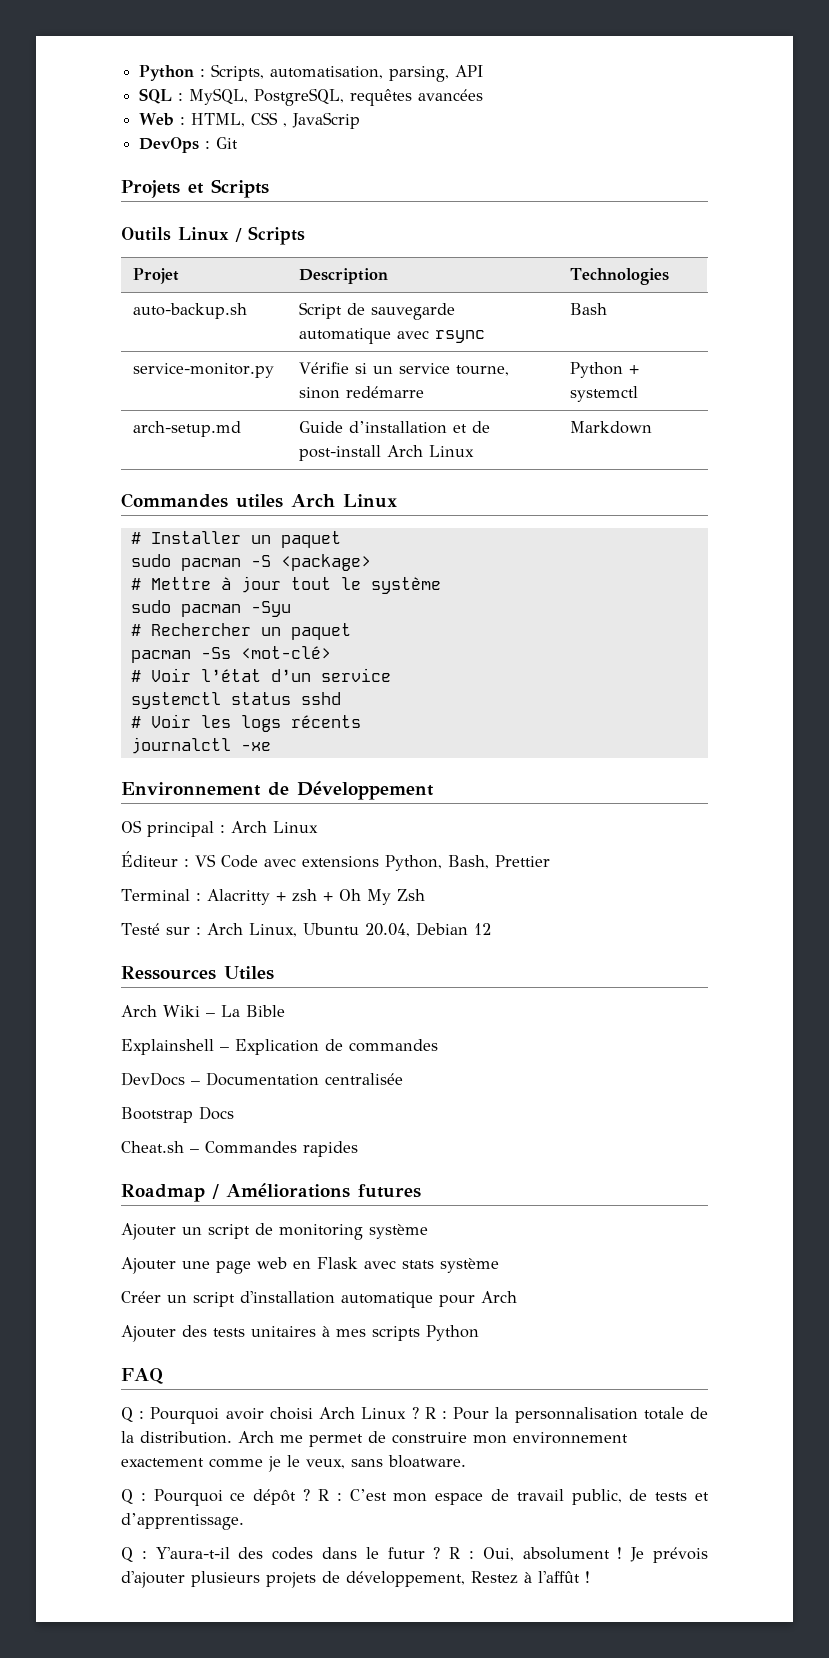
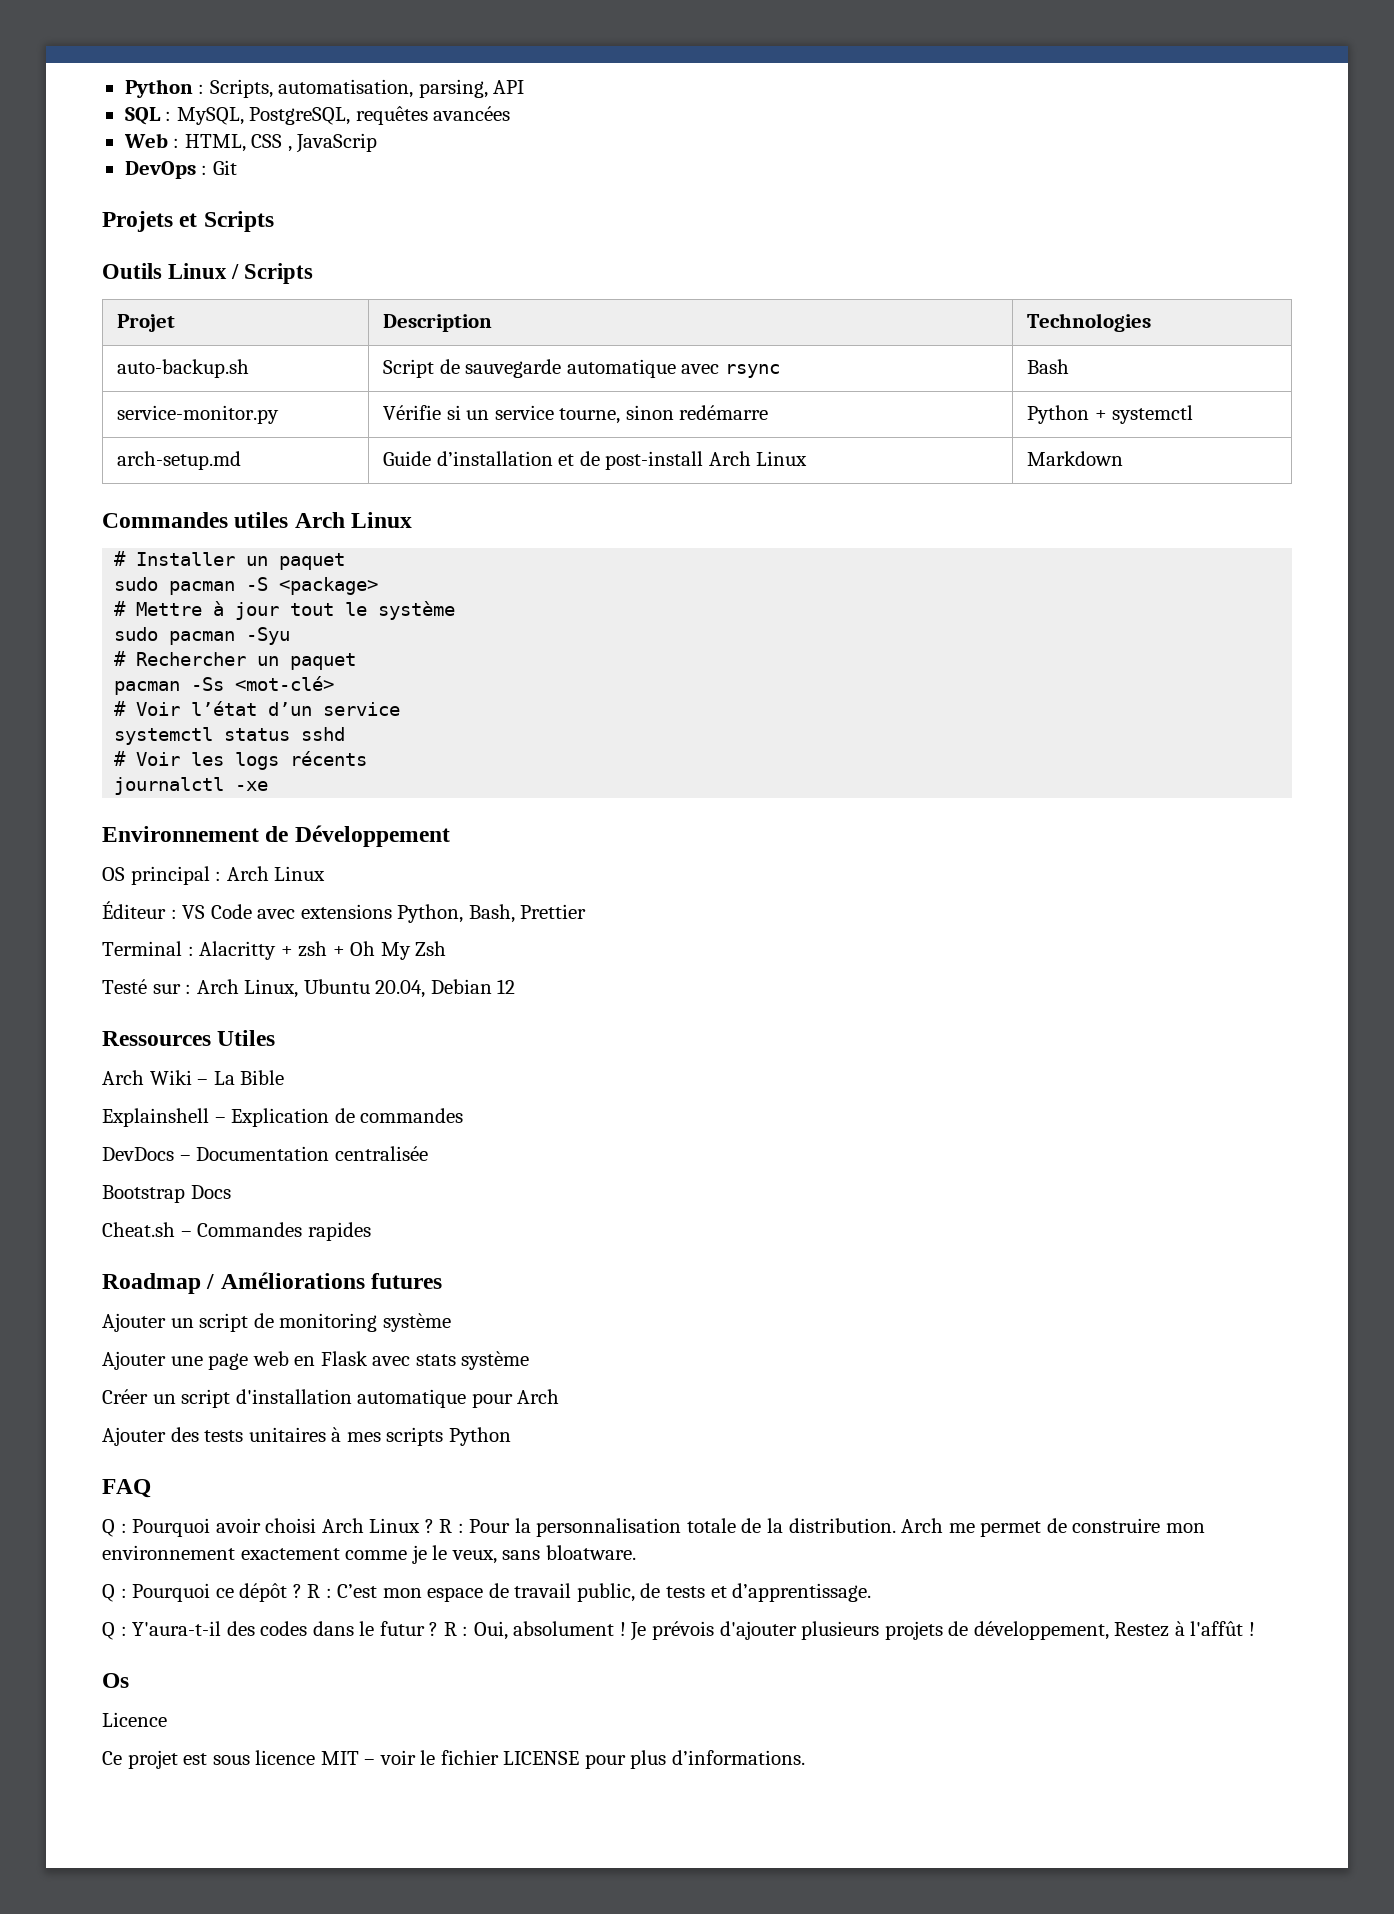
(590, 1577) none -> [102,1673,129,1688] [102,1712,167,1727] [102,1750,805,1769] // Os // Licence // Ce projet est sous licence MIT – voir le fichier LICENSE pour plus d’informations.

